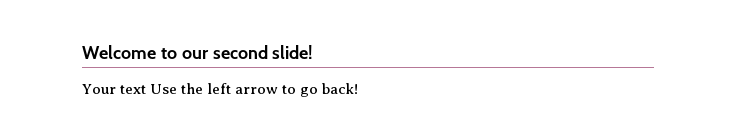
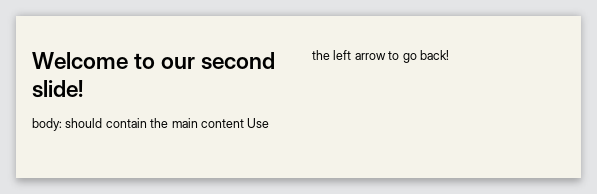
[82,84,147,94] Your text -> [32,118,244,131] body: should contain the main content

